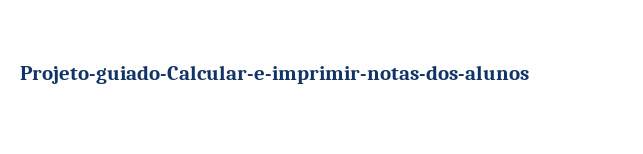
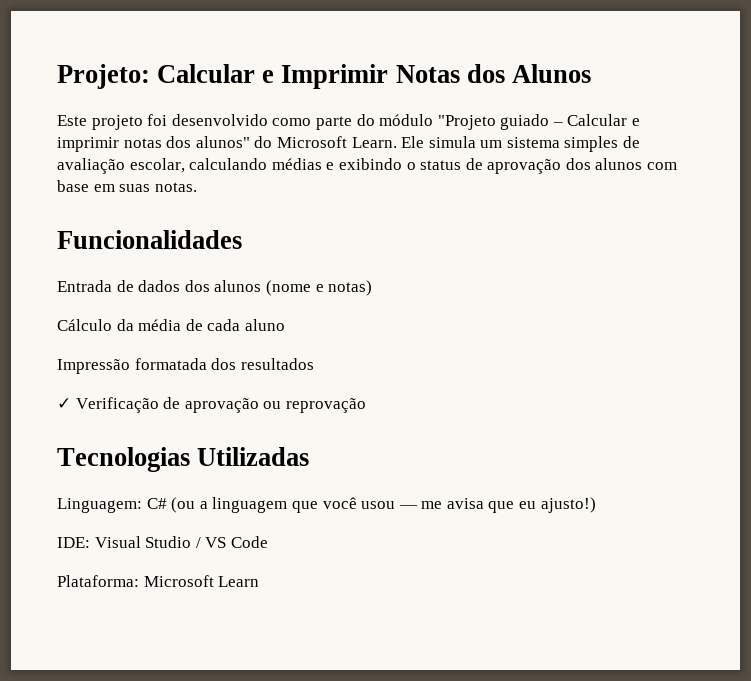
[20,65,529,84] Projeto-guiado-Calcular-e-imprimir-notas-dos-alunos -> [57,64,591,89] [57,114,641,130] [57,136,641,152] [57,158,678,174] [57,180,197,192] [57,230,242,249] [57,280,373,296] [57,319,285,331] [57,358,314,374] [57,397,366,413] [57,447,310,472] [57,497,596,513] [57,536,268,548] [57,575,260,587] Projeto: Calcular e Imprimir Notas dos Alunos // Este projeto foi desenvolvido como parte do módulo "Projeto guiado – Calcular e imprimir notas dos alunos" do Microsoft Learn. Ele simula um sistema simples de avaliação escolar, calculando médias e exibindo o status de aprovação dos alunos com base em suas notas. // Funcionalidades // Entrada de dados dos alunos (nome e notas) // Cálculo da média de cada aluno // Impressão formatada dos resultados // ✓ Verificação de aprovação ou reprovação // Tecnologias Utilizadas // Linguagem: C# (ou a linguagem que você usou — me avisa que eu ajusto!) // IDE: Visual Studio / VS Code // Plataforma: Microsoft Learn

